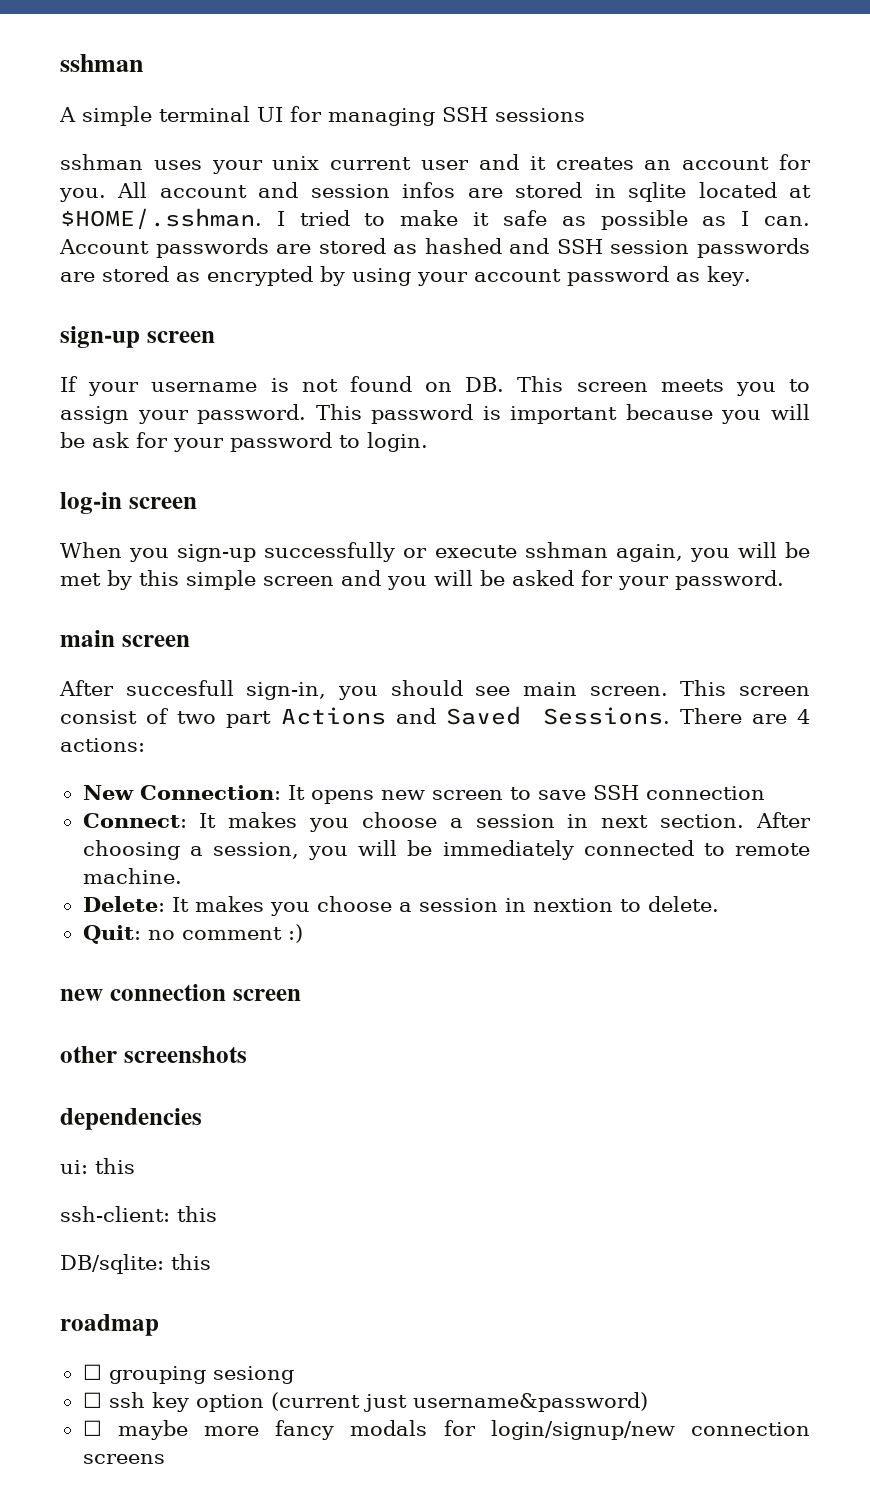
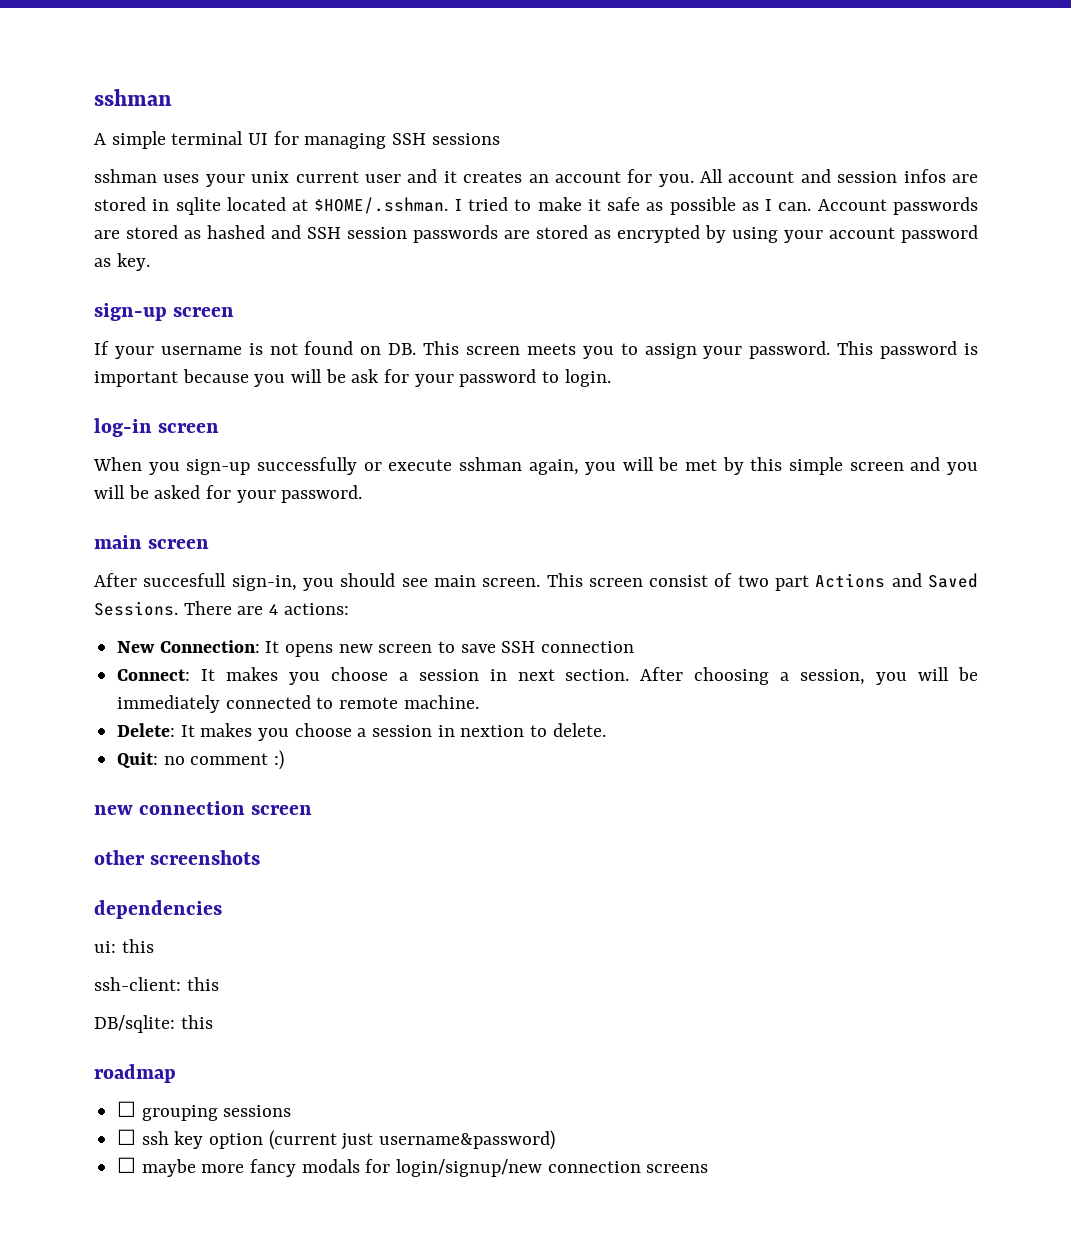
[212,1366,294,1384] sesiong -> [223,1105,292,1117] sessions

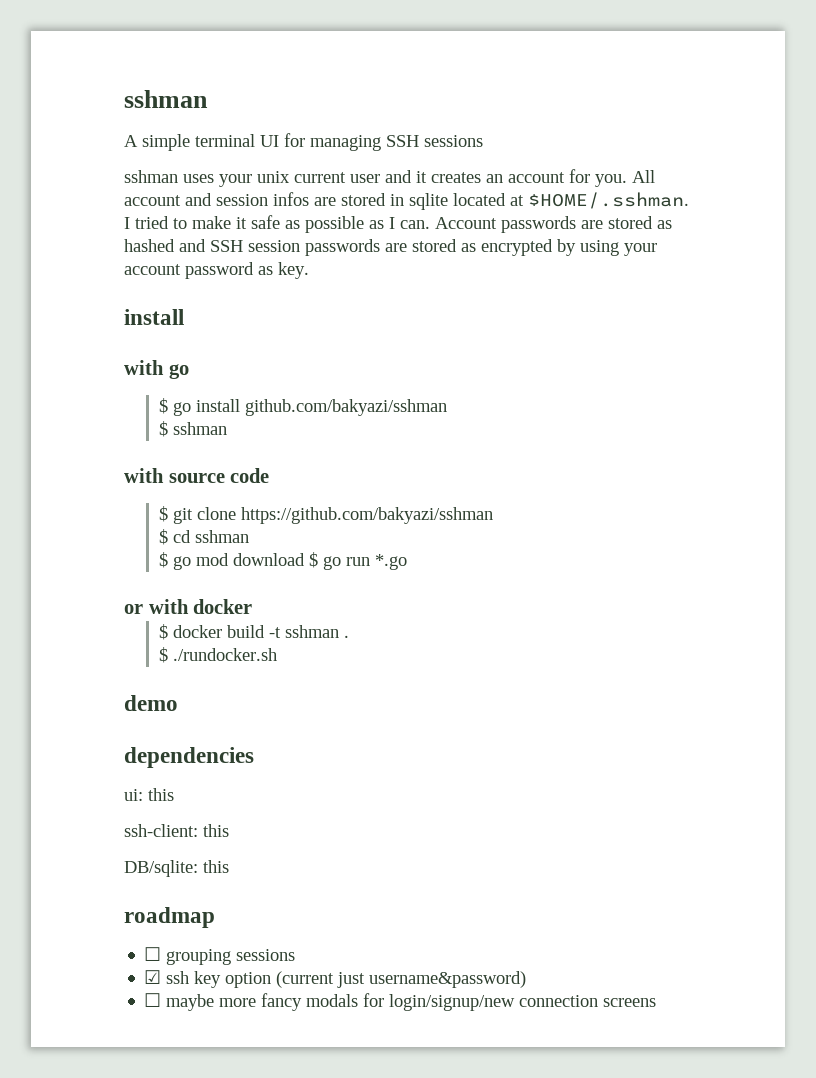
[94,303,235,321] [94,341,979,359] [94,369,611,387] [94,418,220,437] [93,457,978,475] [94,485,363,503] [94,535,210,549] [94,573,978,591] [94,601,349,616] [117,640,635,657] [117,667,978,685] [117,695,479,713] [117,723,606,741] [117,750,285,770] [94,801,313,815] [94,850,261,865] sign-up screen // If your username is not found on DB. This screen meets you to assign your password. This password is important because you will be ask for your password to login. // log-in screen // When you sign-up successfully or execute sshman again, you will be met by this simple screen and you will be asked for your password. // main screen // After succesfull sign-in, you should see main screen. This screen consist of two part Actions and Saved Sessions. There are 4 actions: // New Connection: It opens new screen to save SSH connection // Connect: It makes you choose a session in next section. After choosing a session, you will be immediately connected to remote machine. // Delete: It makes you choose a session in nextion to delete. // Quit: no comment :) // new connection screen // other screenshots -> [124,309,184,325] [124,360,189,379] [158,398,447,416] [158,421,227,437] [124,468,270,483] [158,506,493,524] [158,529,249,545] [158,552,407,570] [124,599,253,614] [158,624,349,640] [158,647,277,663] [124,695,178,711] install // with go // $ go install github.com/bakyazi/sshman // $ sshman // with source code // $ git clone https://github.com/bakyazi/sshman // $ cd sshman // $ go mod download $ go run *.go // or with docker // $ docker build -t sshman . // $ ./rundocker.sh // demo
[117,1129,137,1145] ☐ -> [144,970,162,984] ☑

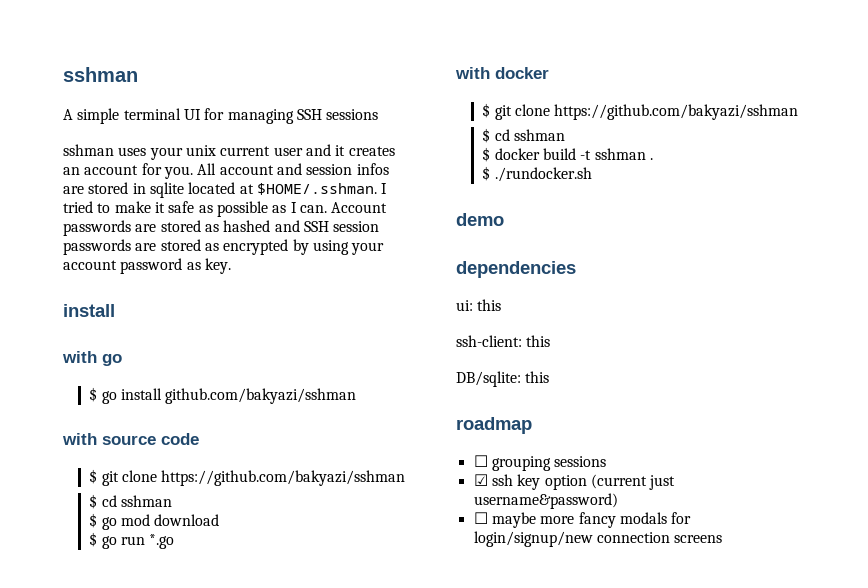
[158,421,227,437] // $ sshman -> (357, 396) none
(305, 559) none -> (220, 520) //
[124,604,143,614] or -> (175, 541) none
(253, 606) none -> [482,103,799,120] [482,128,566,143] // $ git clone https://github.com/bakyazi/sshman // $ cd sshman

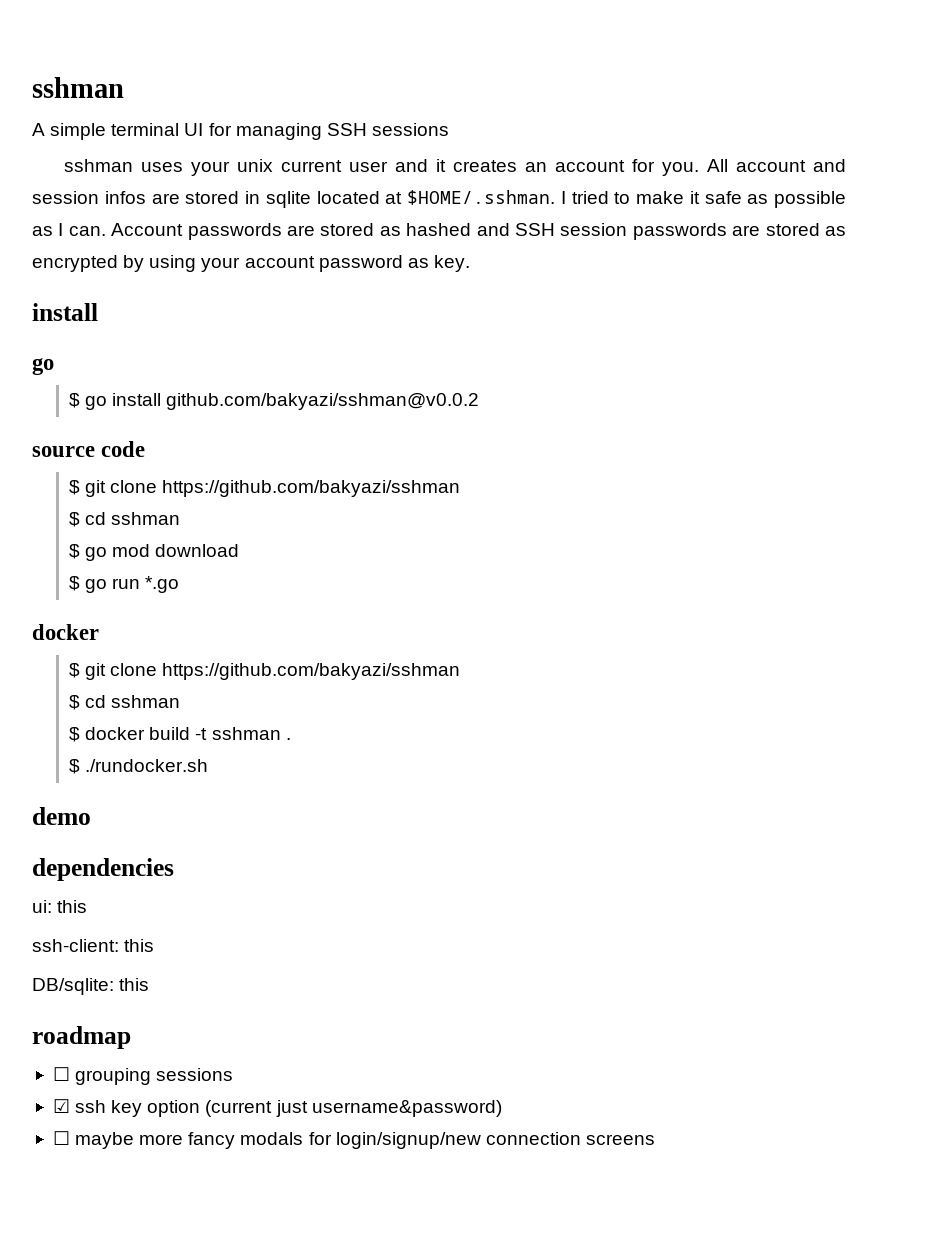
[62,351,97,363] with -> (98, 312) none
[165,388,357,404] [62,433,97,445] github.com/bakyazi/sshman // with -> [166,393,480,410] github.com/bakyazi/sshman@v0.0.2 //
[455,67,490,79] with -> (180, 584) none

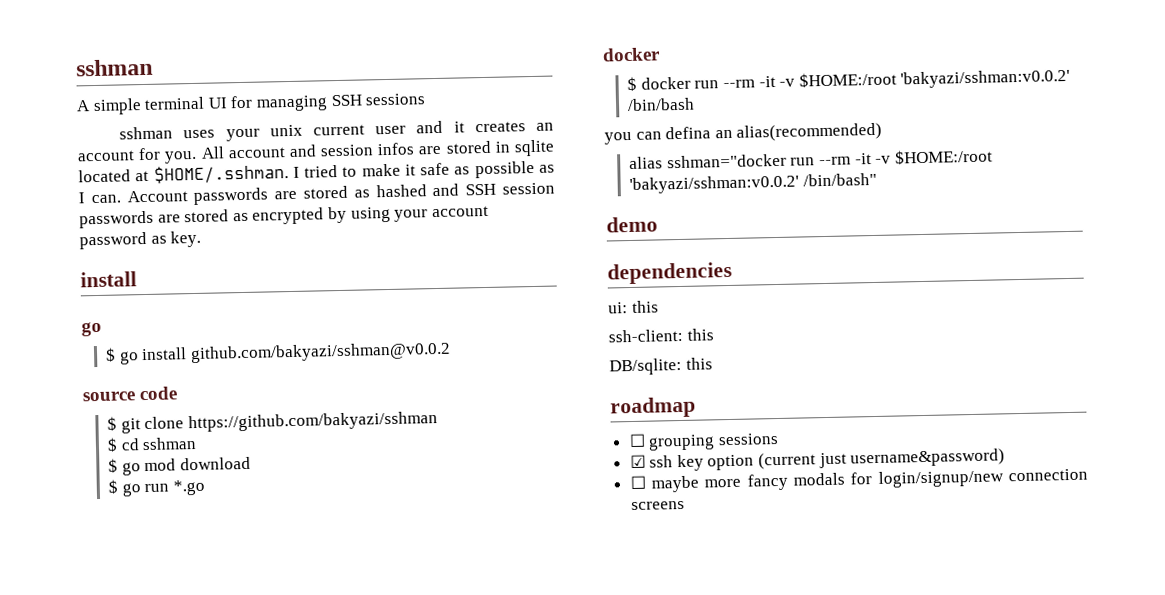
[85,663,461,680] [69,695,181,710] [69,727,291,742] [69,759,209,774] git clone https://github.com/bakyazi/sshman // $ cd sshman // $ docker build -t sshman . // $ ./rundocker.sh -> [640,68,1071,90] [627,97,696,112] [604,122,883,145] [629,148,993,170] [629,172,877,195] docker run --rm -it -v $HOME:/root 'bakyazi/sshman:v0.0.2' /bin/bash // you can defina an alias(recommended) // alias sshman="docker run --rm -it -v $HOME:/root 'bakyazi/sshman:v0.0.2' /bin/bash"

